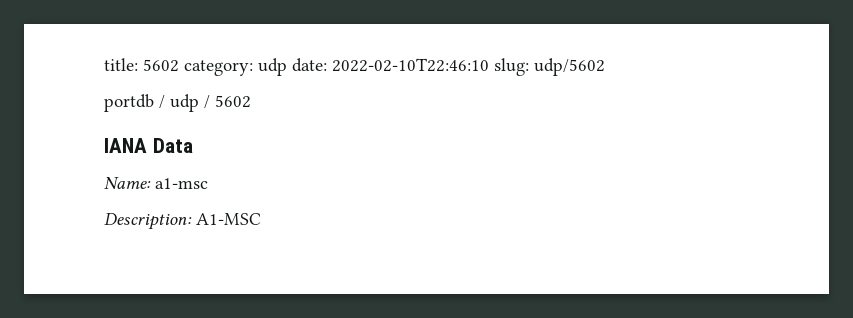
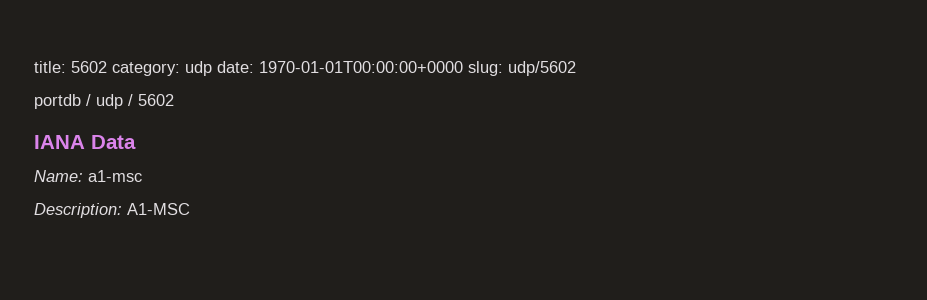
[332,58,489,72] 2022-02-10T22:46:10 -> [259,61,463,73] 1970-01-01T00:00:00+0000

